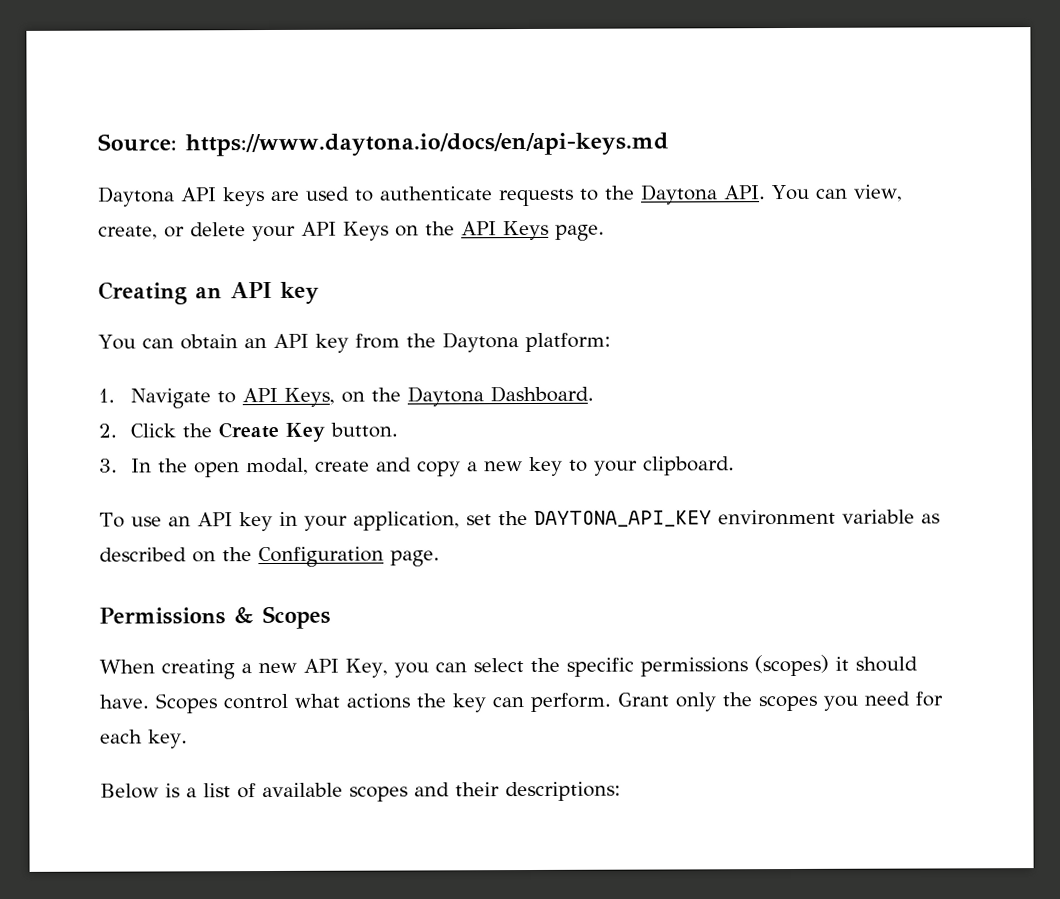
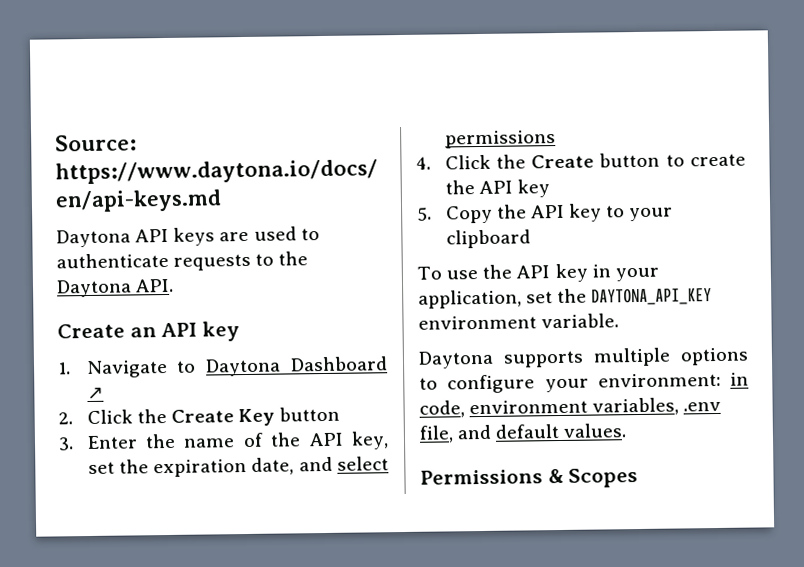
[771,184,903,202] [98,220,605,242] [98,281,319,305] [98,332,611,353] [98,385,595,409] You can view, create, or delete your API Keys on the API Keys page. // Creating an API key // You can obtain an API key from the Daytona platform: // 1. Navigate to API Keys, on the Daytona Dashboard. -> [57,321,241,342] [57,356,388,379] [86,386,104,400] // Create an API key // 1. Navigate to Daytona Dashboard ↗
[330,422,399,438] button. -> [279,406,341,422] button
[131,457,524,478] In the open modal, create and copy a new -> [86,431,389,450] [87,456,390,478] [444,130,556,149] [416,152,746,170] [444,179,550,198] [417,204,565,224] Enter the name of the API key, set the expiration date, and select permissions // 4. Click the Create button to create the API key // 5. Copy the API
[643,456,736,476] clipboard. -> [445,229,531,249] clipboard
[167,516,191,527] an -> [482,264,513,279] the
[841,509,940,524] [99,546,440,568] [99,605,331,630] [99,654,918,680] [99,691,943,714] [100,729,188,749] [100,781,621,802] variable as described on the Configuration page. // Permissions & Scopes // When creating a new API Key, you can select the specific permissions (scopes) it should have. Scopes control what actions the key can perform. Grant only the scopes you need for each key. // Below is a list of available scopes and their descriptions: -> [541,313,620,329] [418,347,749,369] [419,372,749,394] [419,397,722,418] [419,423,627,443] [420,468,639,488] variable. // Daytona supports multiple options to configure your environment: in code, environment variables, .env file, and default values. // Permissions & Scopes

